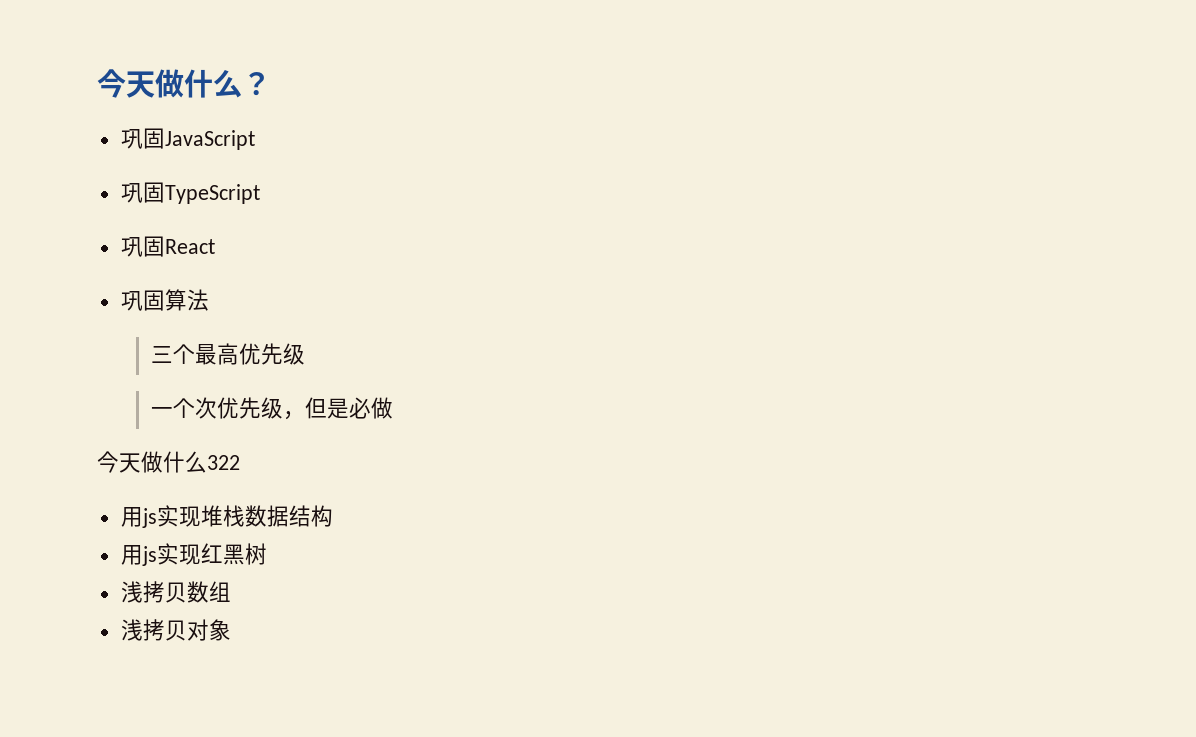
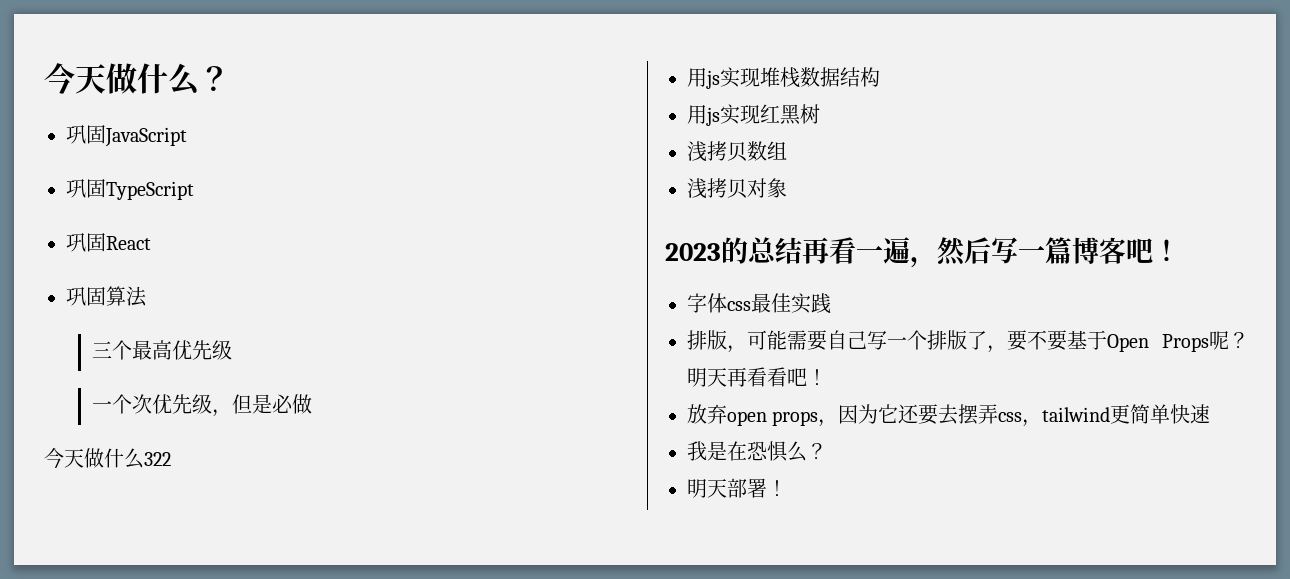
(231, 630) none -> [665,237,1180,268] [687,293,831,314] [687,330,1249,353] [687,367,827,387] [687,404,1211,427] [687,441,827,462] [687,478,787,498] // 2023的总结再看一遍，然后写一篇博客吧！ // 字体css最佳实践 // 排版，可能需要自己写一个排版了，要不要基于Open Props呢？明天再看看吧！ // 放弃open props，因为它还要去摆弄css，tailwind更简单快速 // 我是在恐惧么？ // 明天部署！

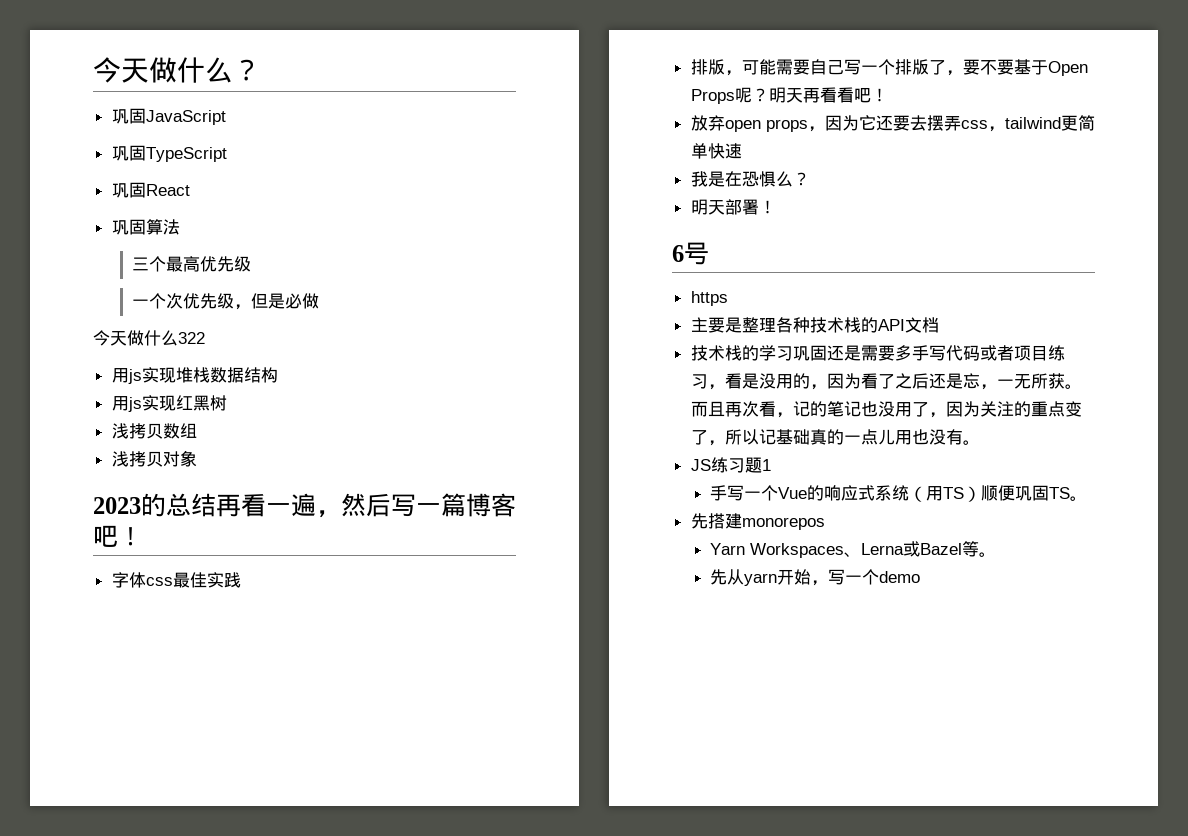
(787, 488) none -> [672,242,709,265] [690,291,728,306] [690,317,939,333] [690,345,1065,361] [690,373,1082,390] [690,401,1082,418] [690,429,980,446] [690,457,771,473] [710,485,1088,502] [690,513,825,530] [710,541,997,558] [710,569,921,586] // 6号 // https // 主要是整理各种技术栈的API文档 // 技术栈的学习巩固还是需要多手写代码或者项目练习，看是没用的，因为看了之后还是忘，一无所获。而且再次看，记的笔记也没用了，因为关注的重点变了，所以记基础真的一点儿用也没有。 // JS练习题1 // 手写一个Vue的响应式系统（用TS）顺便巩固TS。 // 先搭建monorepos // Yarn Workspaces、Lerna或Bazel等。 // 先从yarn开始，写一个demo

